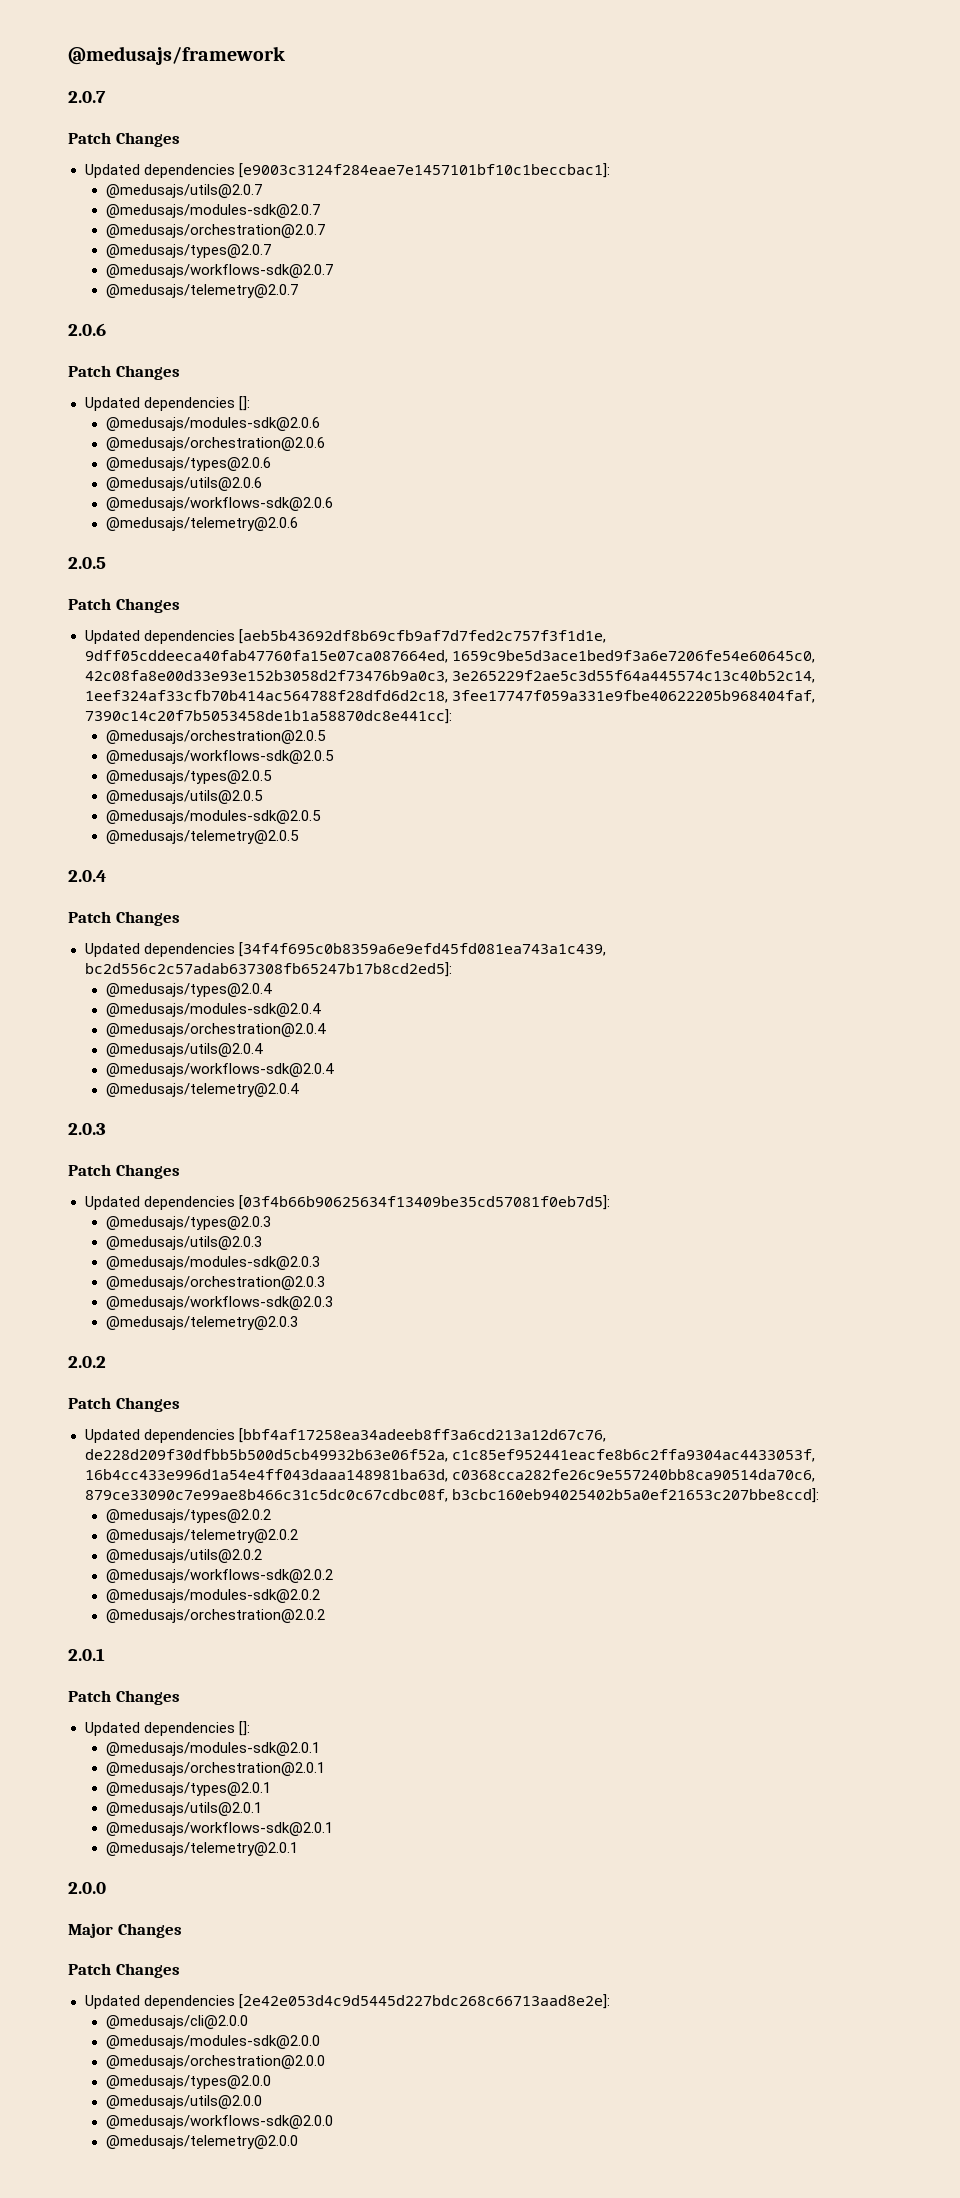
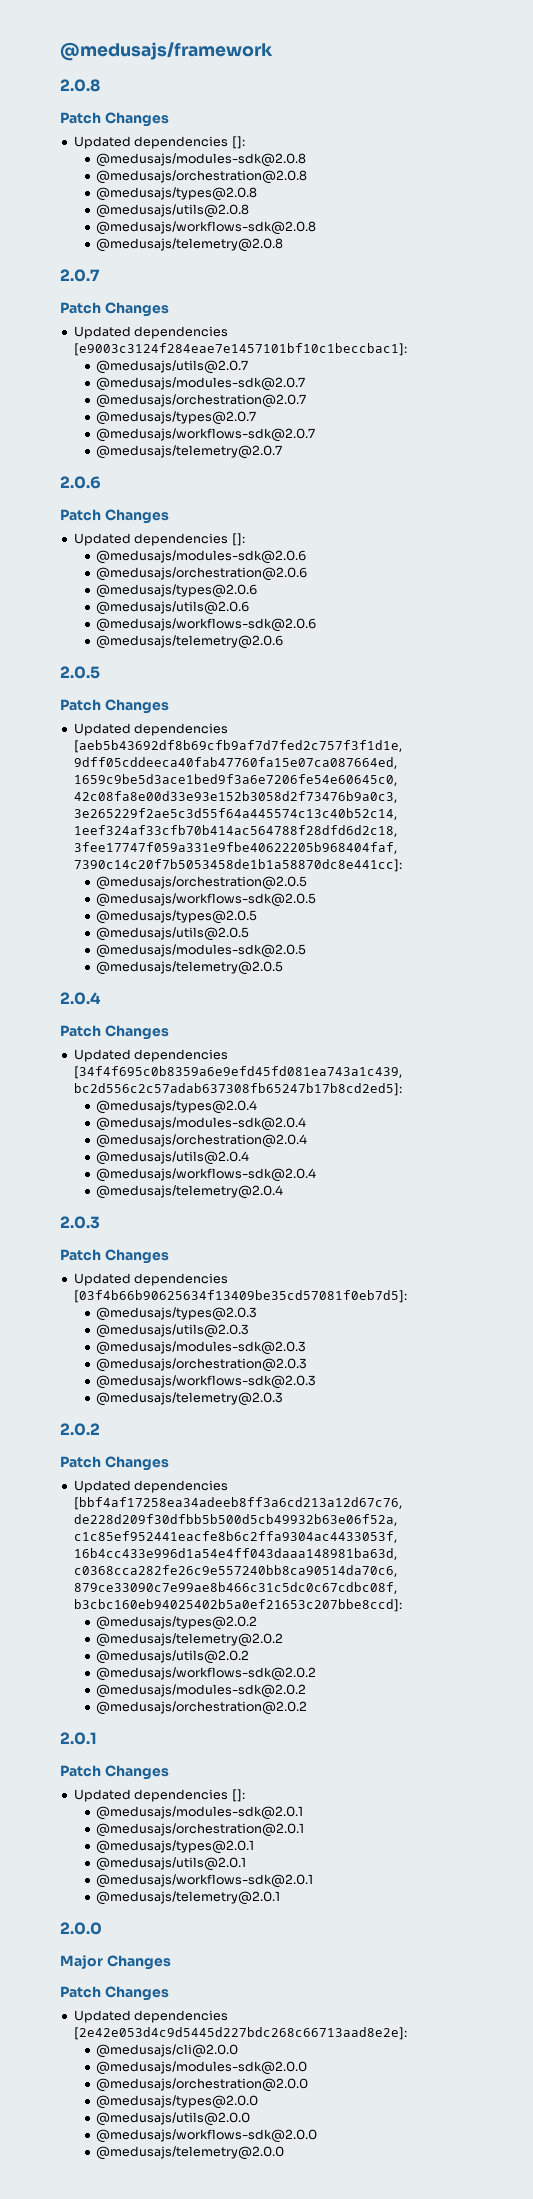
(285, 55) none -> [60,79,100,92] [60,112,169,127] [73,136,245,149] [96,153,307,167] [96,170,308,184] [96,187,258,201] [96,204,250,218] [96,221,317,235] [96,238,284,252] // 2.0.8 // Patch Changes // Updated dependencies []: // @medusajs/modules-sdk@2.0.8 // @medusajs/orchestration@2.0.8 // @medusajs/types@2.0.8 // @medusajs/utils@2.0.8 // @medusajs/workflows-sdk@2.0.8 // @medusajs/telemetry@2.0.8

